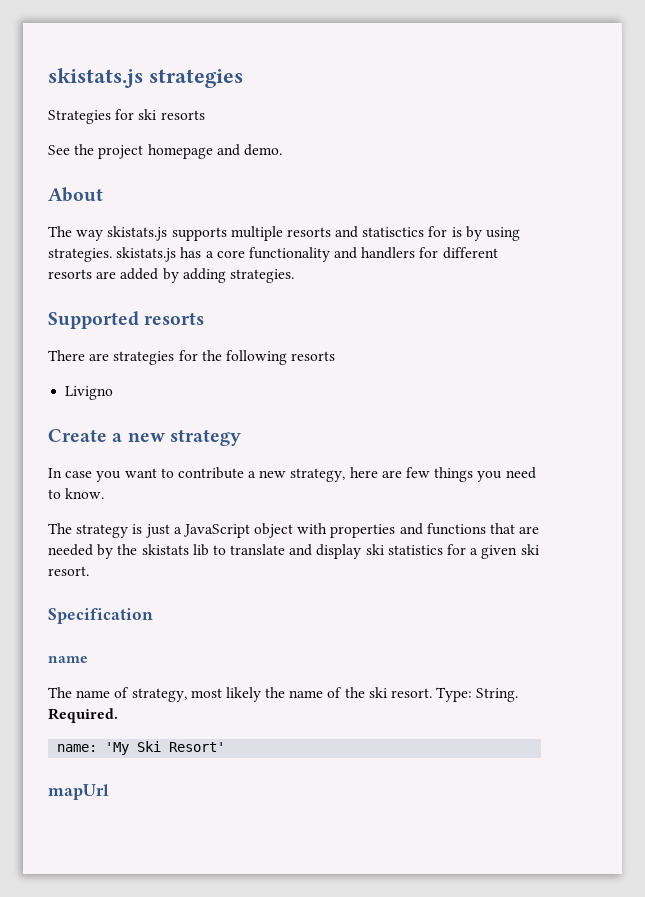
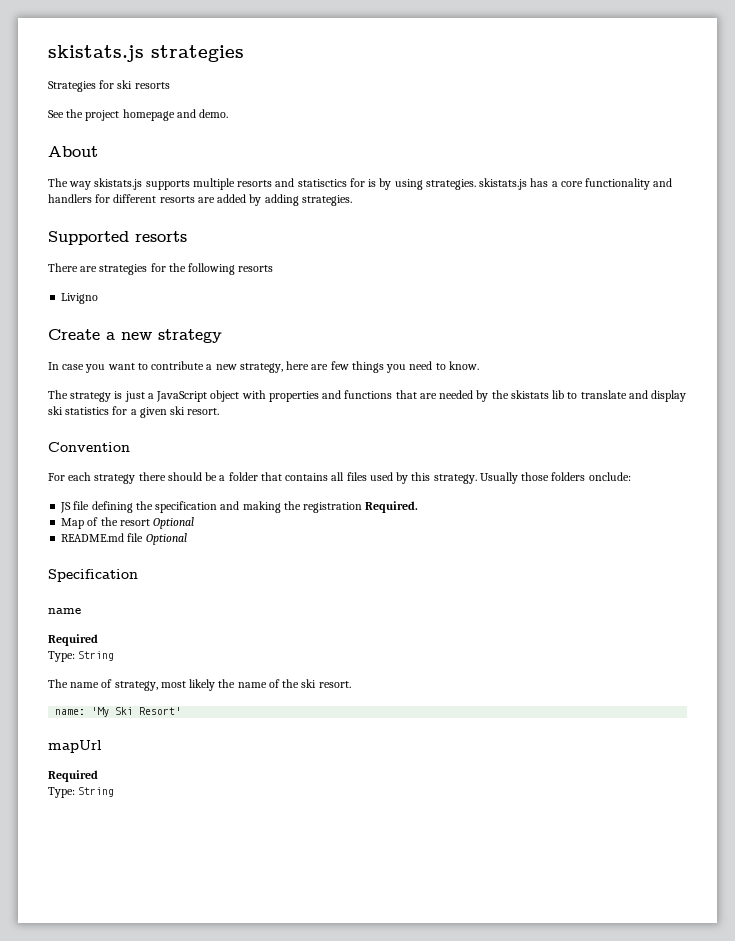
(89, 571) none -> [48,442,130,452] [48,472,631,484] [60,501,419,513] [61,517,195,529] [61,533,187,545] // Convention // For each strategy there should be a folder that contains all files used by this strategy. Usually those folders onclude: // JS file defining the specification and making the registration Required. // Map of the resort Optional // README.md file Optional
(88, 659) none -> [48,634,98,646] [48,651,115,662] // Required // Type: String
[436,687,519,702] [48,708,118,723] Type: String. Required. -> (351, 684) none
(109, 792) none -> [48,770,98,782] [48,787,115,798] // Required // Type: String

